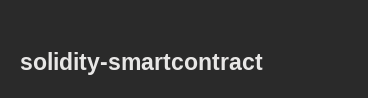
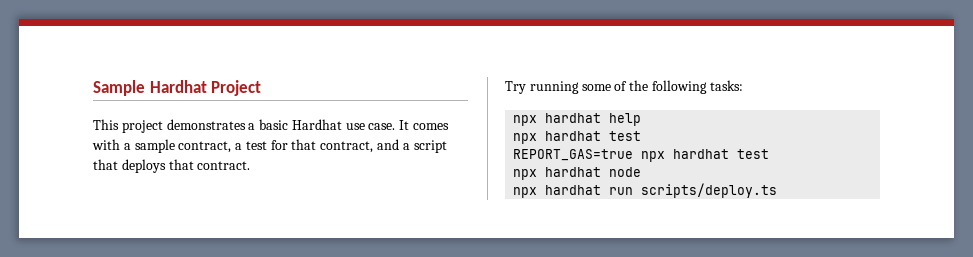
[20,52,263,75] solidity-smartcontract -> [93,80,262,96] [93,119,450,133] [92,139,447,153] [93,159,251,173] [505,80,743,94] [513,113,642,126] [513,131,642,144] [513,149,770,162] [513,167,642,180] [513,183,778,198] Sample Hardhat Project // This project demonstrates a basic Hardhat use case. It comes with a sample contract, a test for that contract, and a script that deploys that contract. // Try running some of the following tasks: // npx hardhat help // npx hardhat test // REPORT_GAS=true npx hardhat test // npx hardhat node // npx hardhat run scripts/deploy.ts

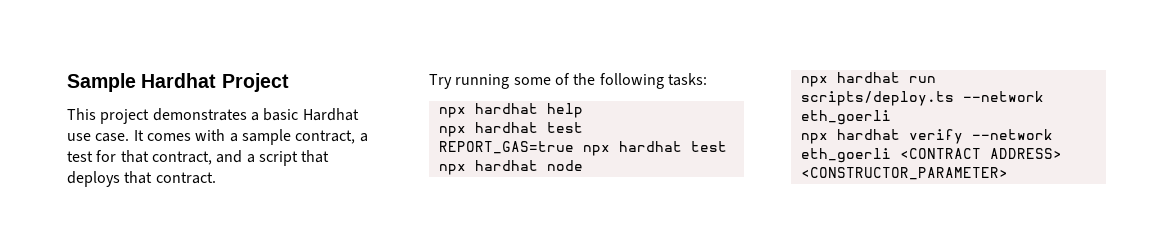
(778, 190) none -> [962,91,1044,102] [800,110,891,125] [800,129,1053,144] [800,148,1062,163] [800,167,1008,180] --network eth_goerli // npx hardhat verify --network eth_goerli <CONTRACT ADDRESS> <CONSTRUCTOR_PARAMETER>

